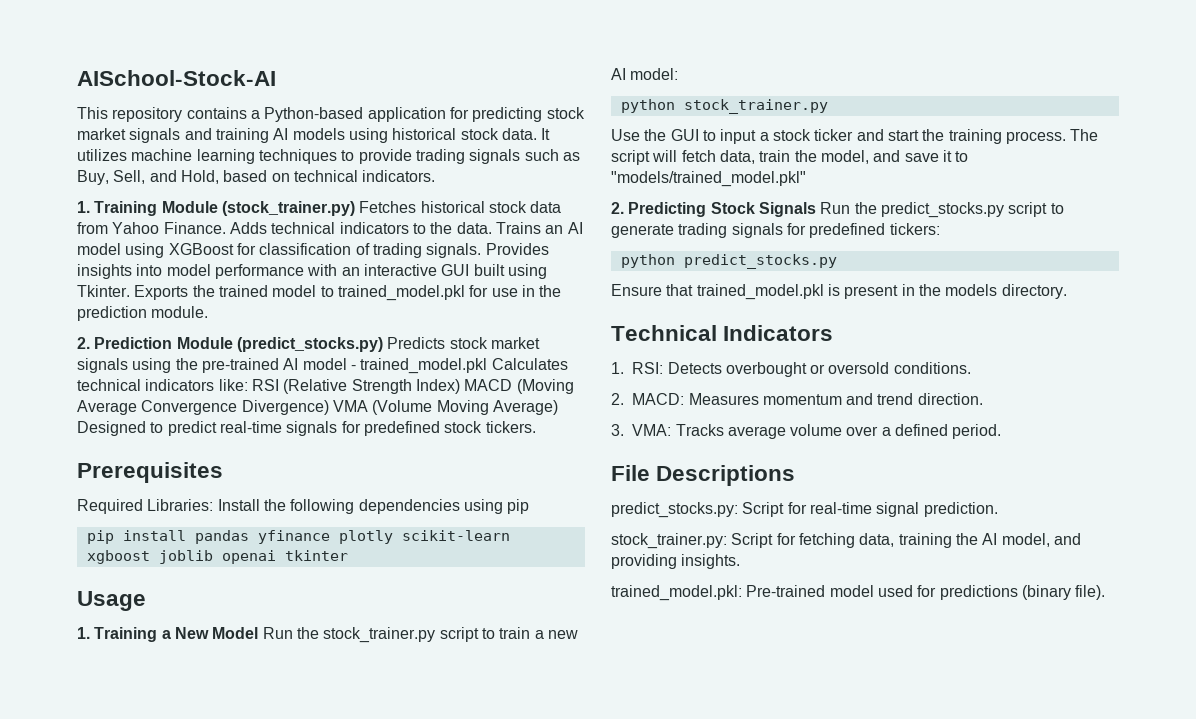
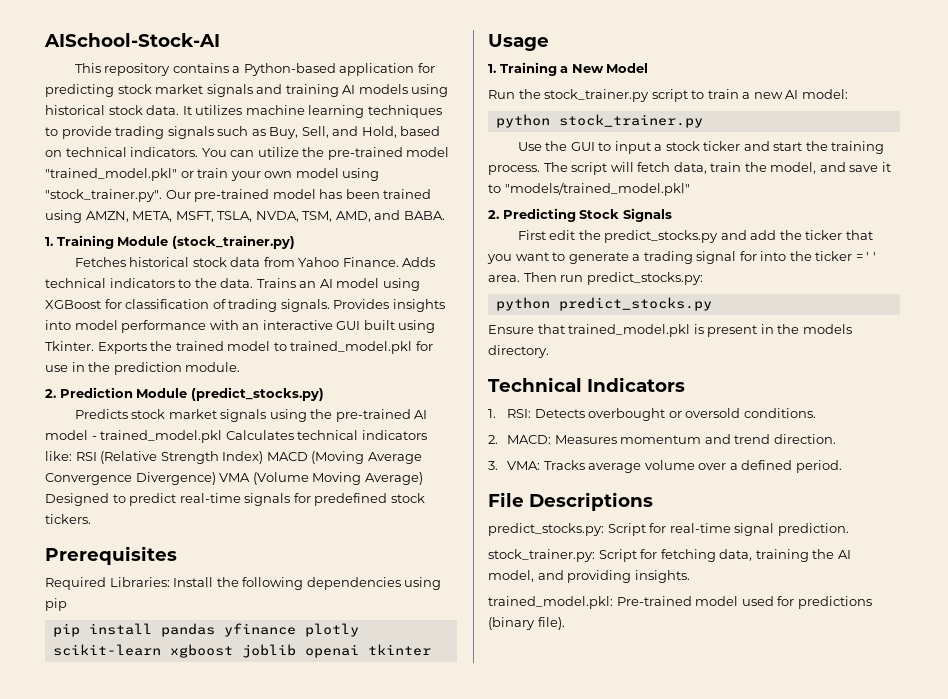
(436, 176) none -> [201,147,450,160] [45,168,380,181] [45,189,432,202] [45,210,445,223] You can utilize the pre-trained model "trained_model.pkl" or train your own model using "stock_trainer.py". Our pre-trained model has been trained using AMZN, META, MSFT, TSLA, NVDA, TSM, AMD, and BABA.
(355, 208) none -> (295, 242) //
(383, 344) none -> (324, 394) //
(259, 633) none -> (649, 68) //
[820,202,1064,218] [611,223,940,238] Run the predict_stocks.py script to generate trading signals for predefined tickers: -> [517,230,873,243] [487,251,876,264] [488,272,703,285] // First edit the predict_stocks.py and add the ticker that you want to generate a trading signal for into the ticker = ' ' area. Then run predict_stocks.py:

